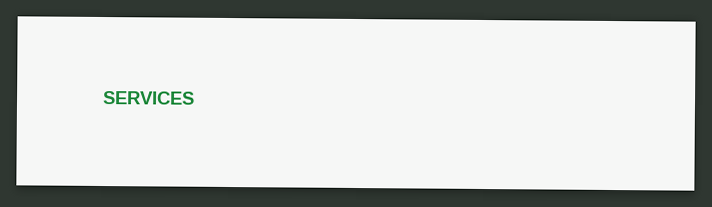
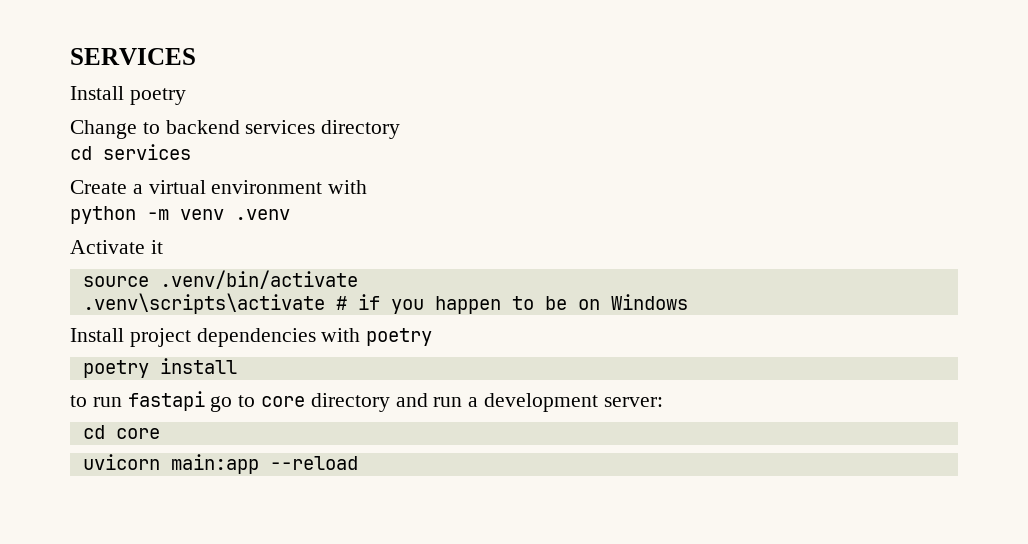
(195, 98) none -> [70,86,186,105] [70,120,401,139] [70,144,191,160] [70,180,368,194] [70,206,290,224] [70,240,163,254] [82,270,358,289] [82,293,688,314] [70,328,433,347] [82,358,237,378] [70,391,663,412] [82,425,160,439] [82,454,358,474] // Install poetry // Change to backend services directory // cd services // Create a virtual environment with // python -m venv .venv // Activate it // source .venv/bin/activate // .venv\scripts\activate # if you happen to be on Windows // Install project dependencies with poetry // poetry install // to run fastapi go to core directory and run a development server: // cd core // uvicorn main:app --reload

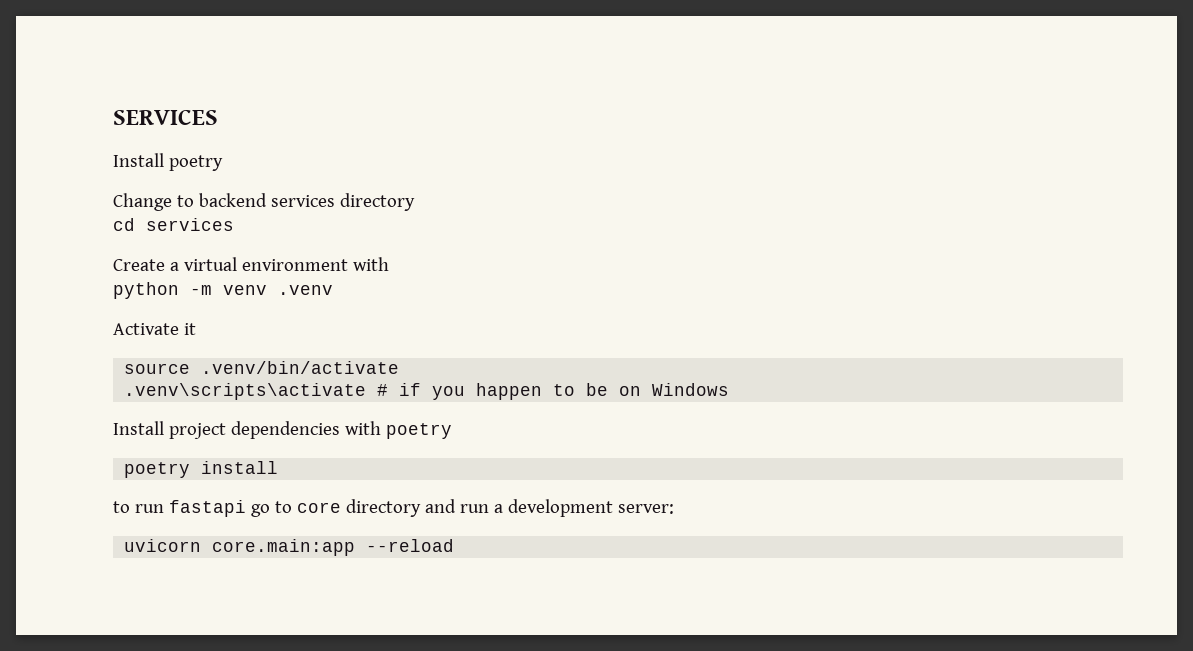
[82,425,160,439] // cd core -> (674, 509) none
[170,454,259,474] main:app -> [212,539,356,556] core.main:app

